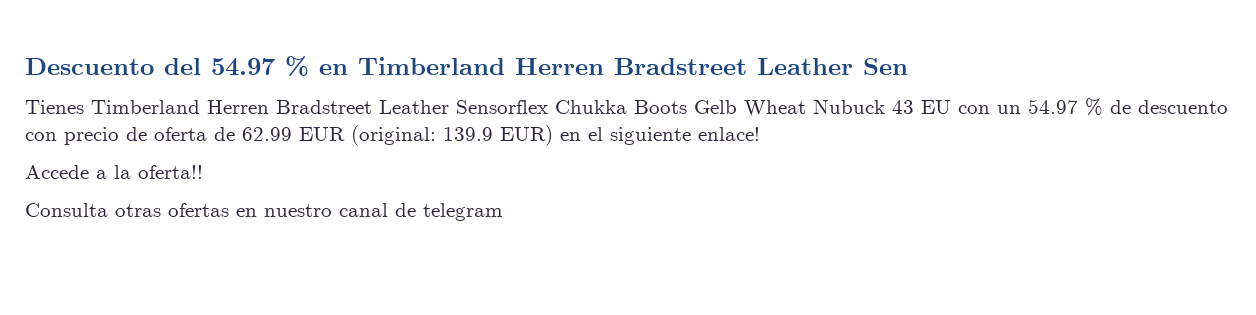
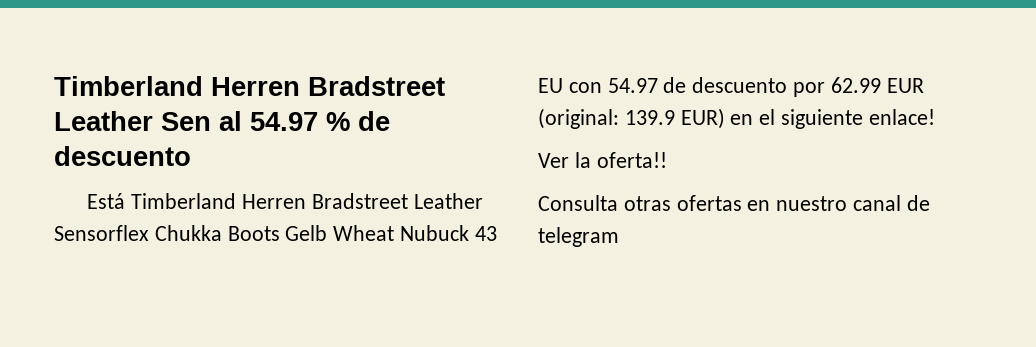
[25,56,348,76] Descuento del 54.97 % en -> (54, 86) none
[25,100,84,114] // Tienes -> [219,111,390,131] [54,146,191,166] [87,193,126,209] al 54.97 % de descuento // Está
[997,98,1228,116] [25,127,235,145] un 54.97 % de descuento con precio de oferta de -> [607,77,826,97] 54.97 de descuento por
[25,165,107,179] Accede a -> [538,153,569,168] Ver

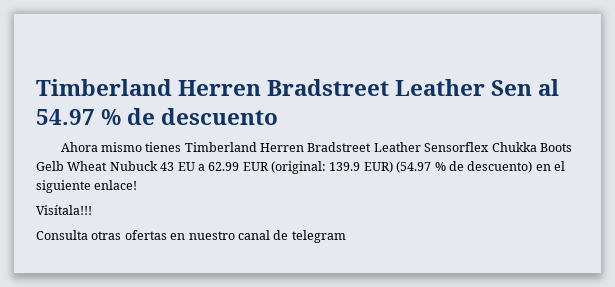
[87,193,126,209] Está -> [60,142,182,152] Ahora mismo tienes
[568,77,826,97] con 54.97 de descuento por -> [197,164,205,171] a
(725, 118) none -> [396,161,533,173] (54.97 % de descuento)
[538,152,667,168] Ver la oferta!! -> [36,205,92,215] Visítala!!!

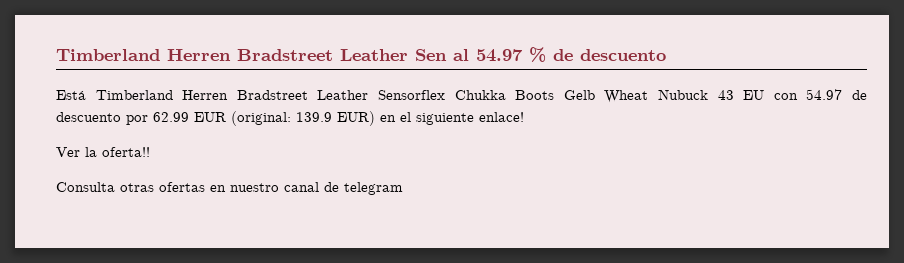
[60,142,182,152] Ahora mismo tienes -> [56,90,86,100] Está
[197,164,205,171] a -> [773,89,868,100] [56,112,148,125] con 54.97 de descuento por
[396,161,533,173] (54.97 % de descuento) -> (375, 118) none
[36,205,92,215] Visítala!!! -> [56,147,150,157] Ver la oferta!!

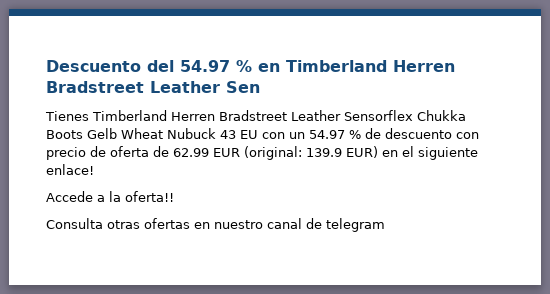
(56, 55) none -> [46,60,280,72] Descuento del 54.97 % en
[453,47,666,62] [56,90,86,100] al 54.97 % de descuento // Está -> [45,111,89,121] // Tienes
[806,89,868,100] [56,112,148,125] 54.97 de descuento por -> [289,128,479,139] [46,146,169,160] un 54.97 % de descuento con precio de oferta de
[56,147,80,157] Ver -> [46,191,105,202] Accede a

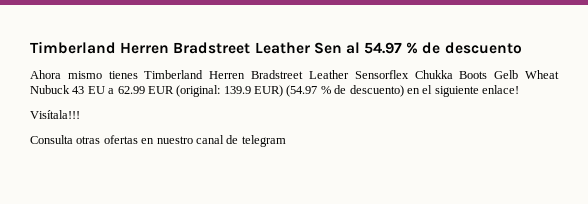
[46,60,280,72] Descuento del 54.97 % en -> (30, 47) none
[45,111,89,121] // Tienes -> [345,42,522,54] [30,70,138,79] al 54.97 % de descuento // Ahora mismo tienes
[262,128,479,139] [46,146,169,160] con un 54.97 % de descuento con precio de oferta de -> [108,88,115,94] a
(378, 152) none -> [286,85,404,97] (54.97 % de descuento)
[46,191,174,202] Accede a la oferta!! -> [30,110,80,119] Visítala!!!

